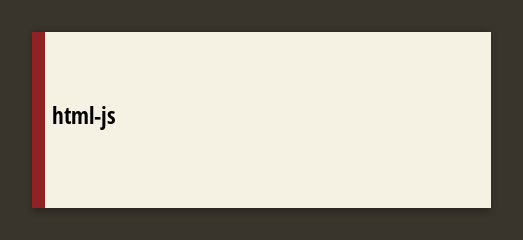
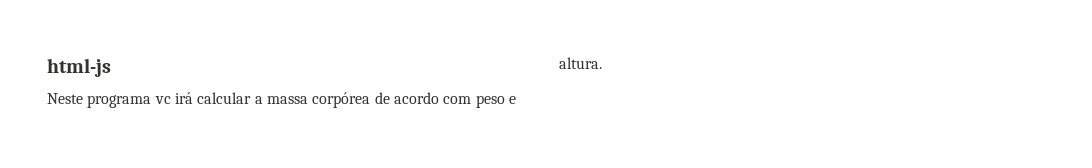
(116, 118) none -> [47,92,516,108] [559,57,602,69] // Neste programa vc irá calcular a massa corpórea de acordo com peso e altura.

